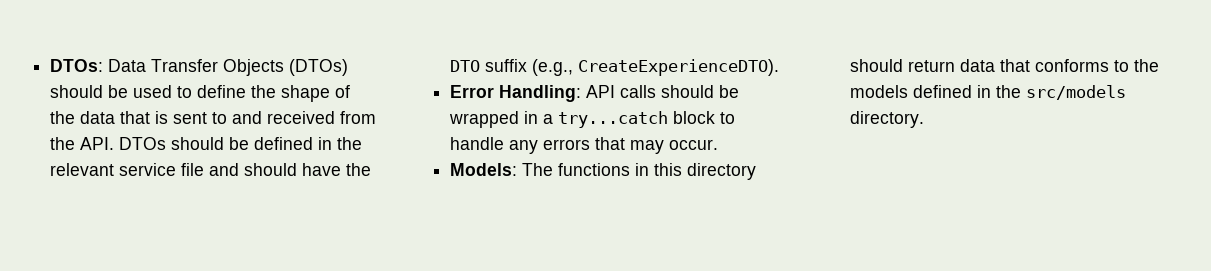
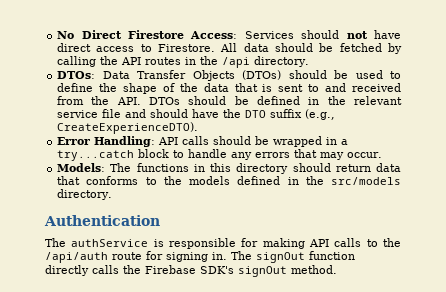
(50, 65) none -> [57,30,401,39] [57,43,402,54] [57,56,310,68] No Direct Firestore Access: Services should not have direct access to Firestore. All data should be fetched by calling the API routes in the /api directory. //
(925, 119) none -> [44,215,160,226] [45,238,401,249] [45,251,355,263] [45,265,337,277] // Authentication // The authService is responsible for making API calls to the /api/auth route for signing in. The signOut function directly calls the Firebase SDK's signOut method.

